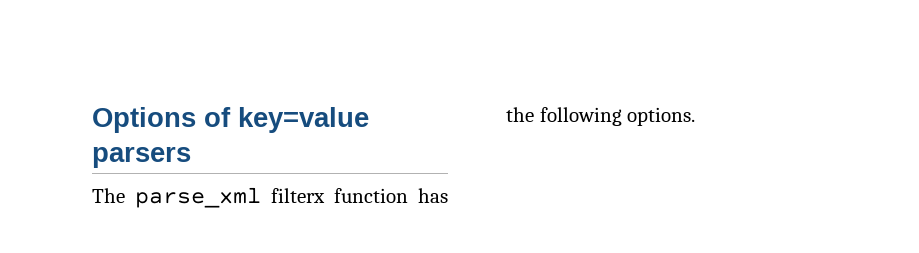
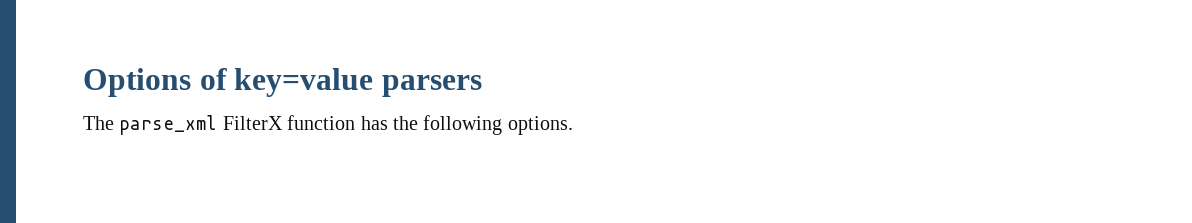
[271,188,325,203] filterx -> [222,116,283,130] FilterX

